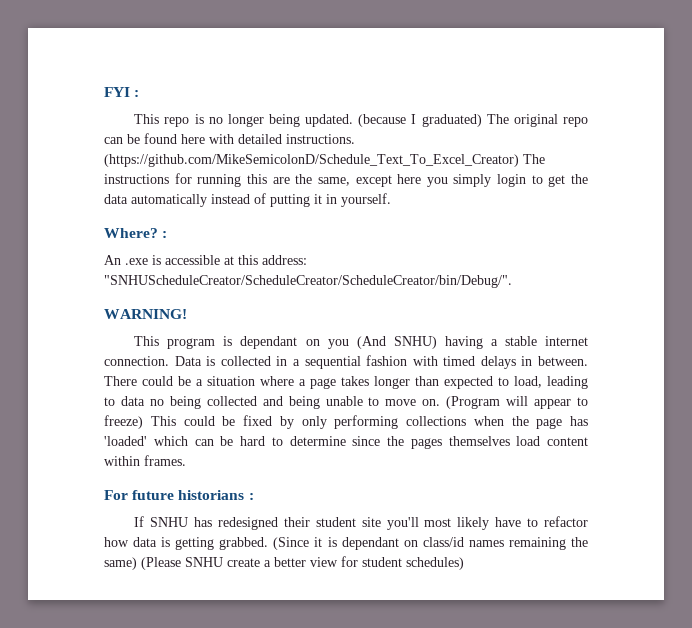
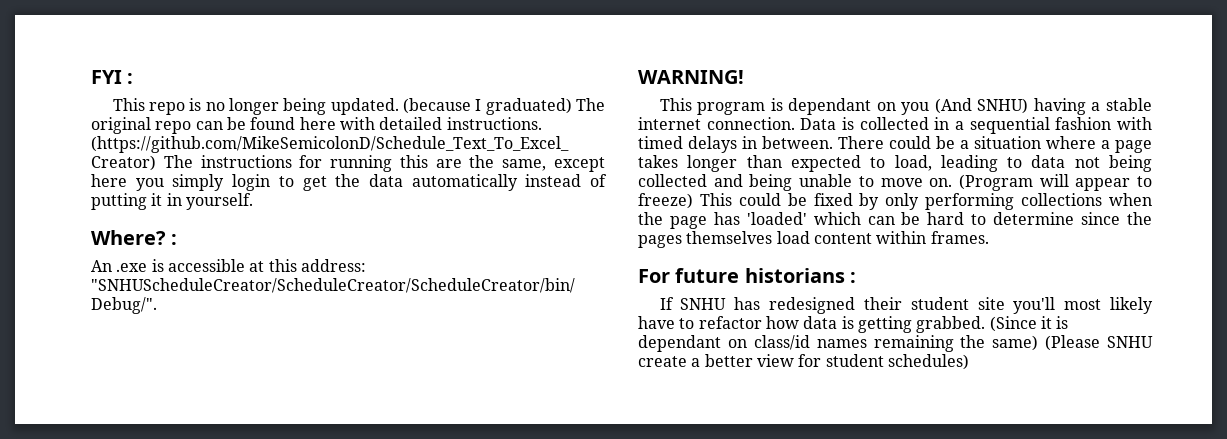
[149,399,164,406] no -> [1074,157,1100,168] not

